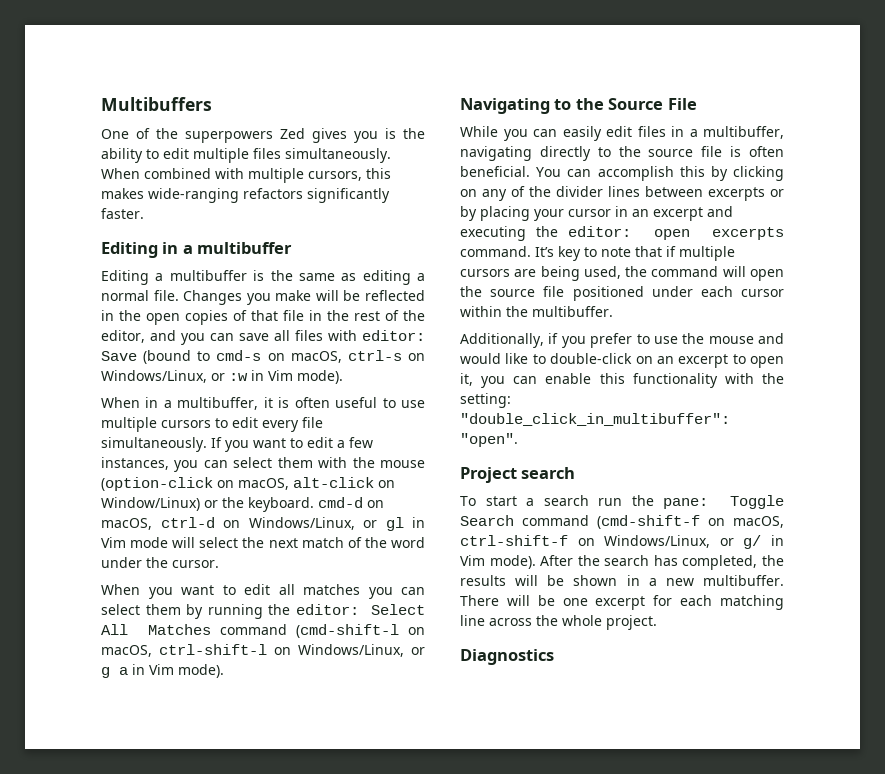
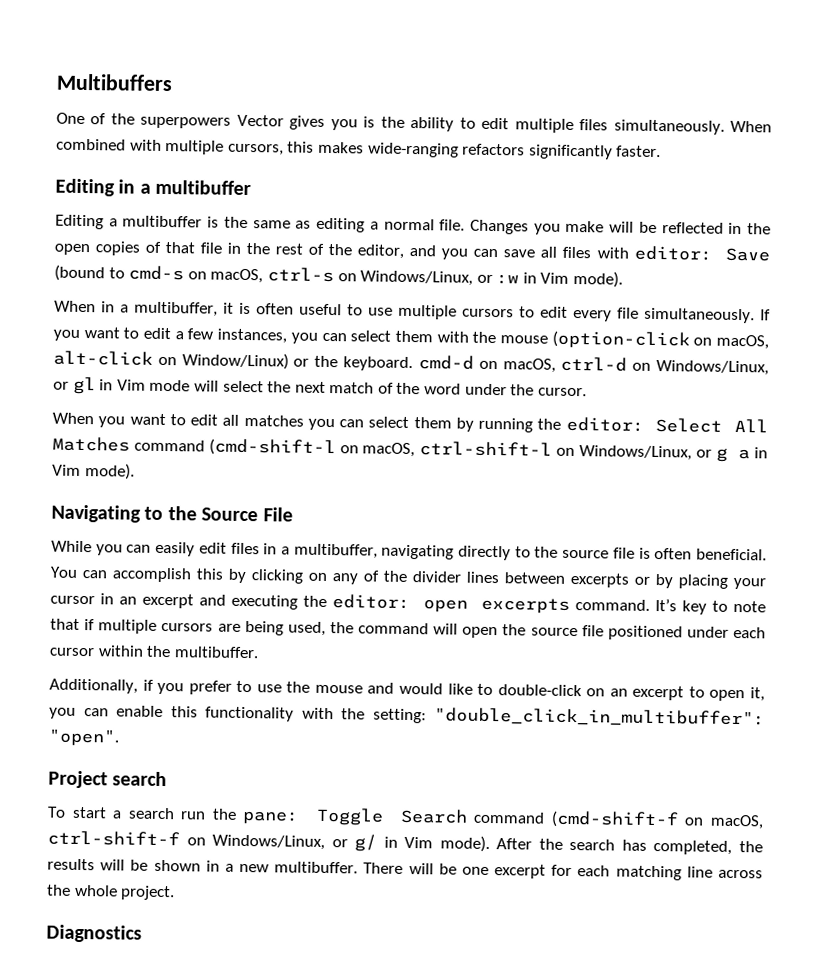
[280,128,305,139] Zed -> [236,114,284,127] Vector

